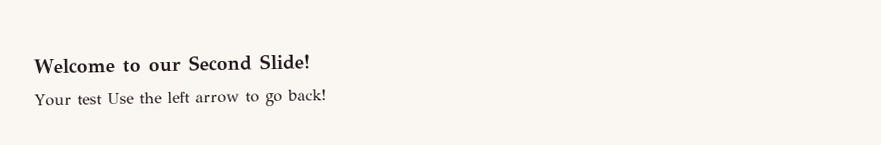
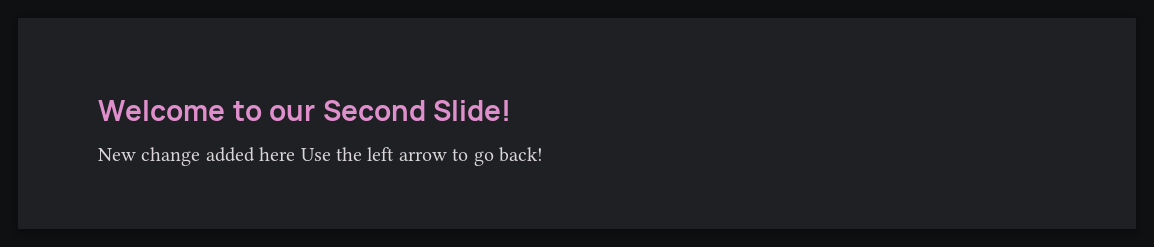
[34,93,102,107] Your test -> [98,147,296,166] New change added here

